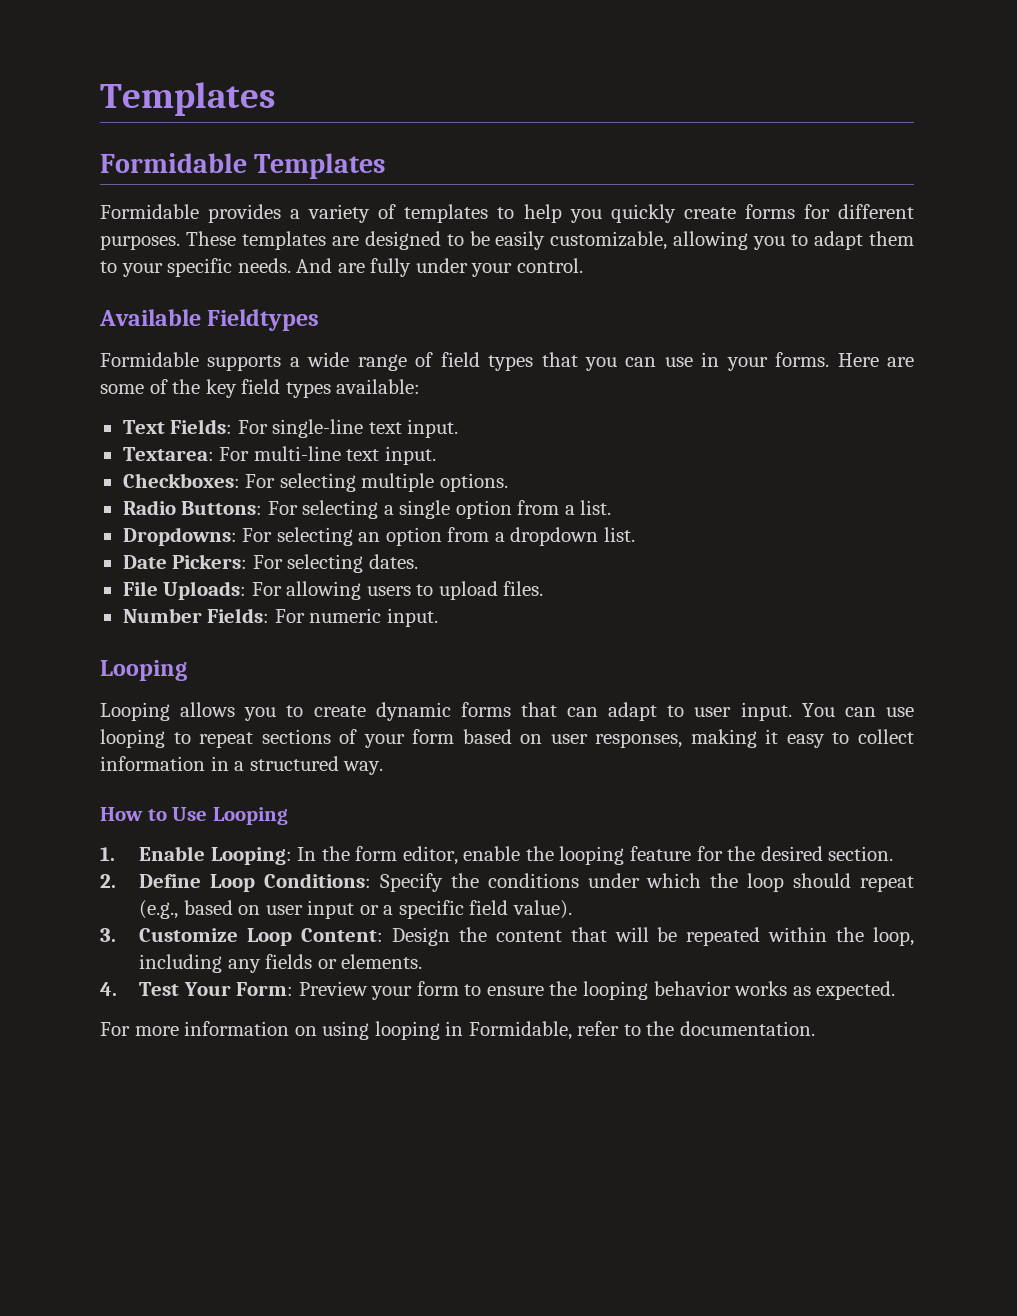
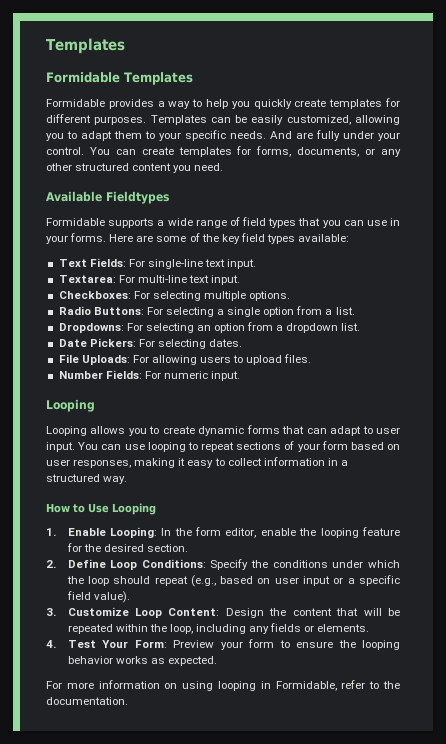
[308,204,489,223] variety of templates -> [168,101,191,109] way
[744,204,795,219] forms -> [329,99,383,109] templates
[185,231,464,250] These templates are designed to -> [150,115,231,125] Templates can
[550,231,668,250] customizable, -> [286,115,351,125] customized,
(583, 265) none -> [89,146,402,157] [46,163,224,173] You can create templates for forms, documents, or any other structured content you need.

